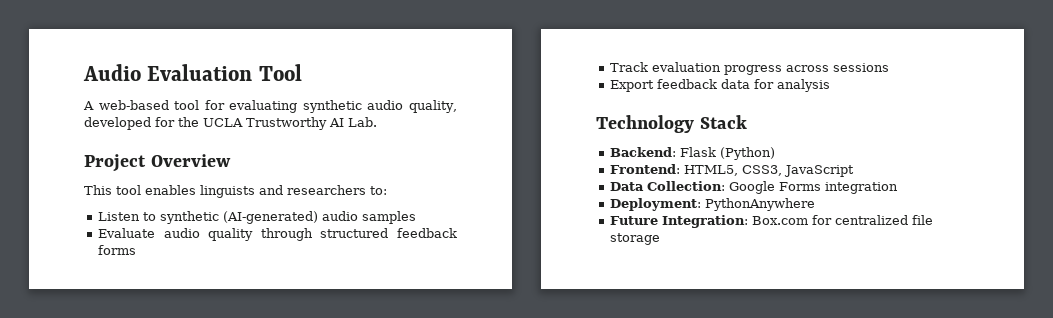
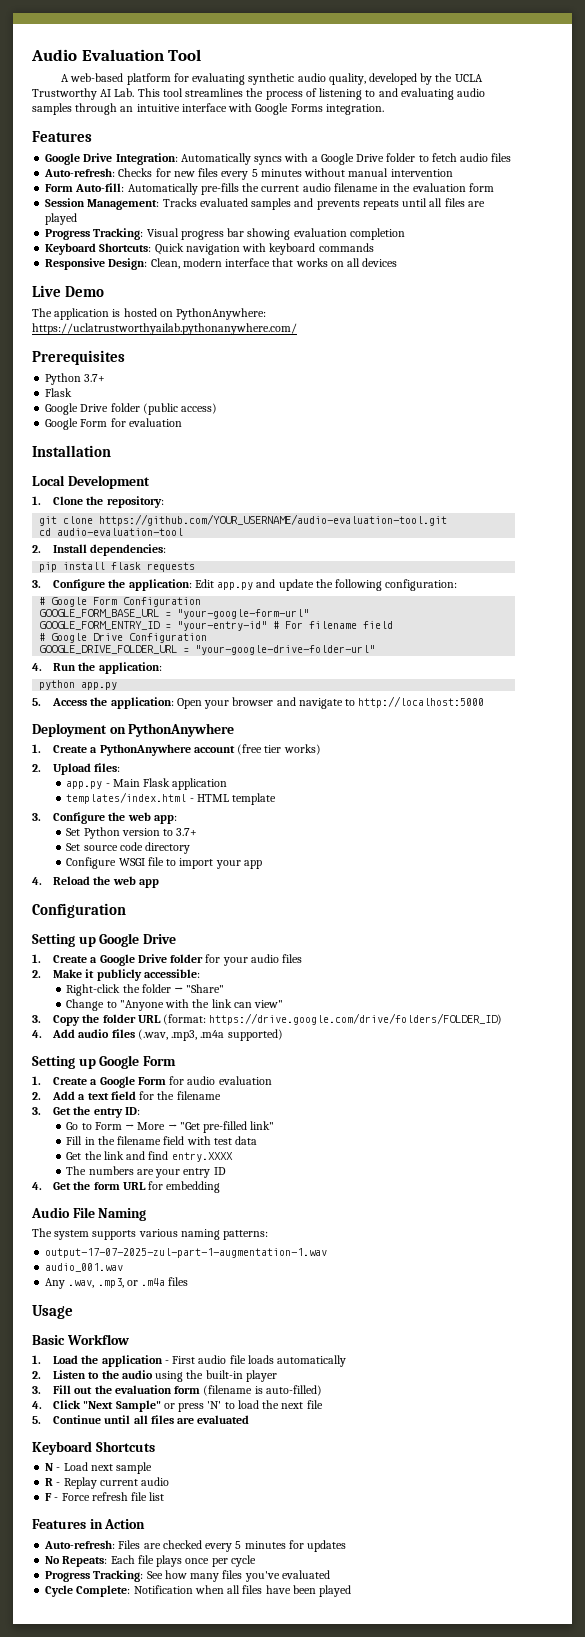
[174,100,200,110] tool -> [126,73,171,85] platform
[155,117,175,127] for -> [420,73,433,85] by
[84,154,231,172] [84,185,387,198] [98,211,417,224] [98,228,457,241] [98,245,137,255] [610,62,890,75] [610,79,831,92] [596,115,747,133] [610,147,776,160] [610,164,855,177] [610,181,899,194] [610,198,816,211] [610,215,934,228] [610,233,661,245] // Project Overview // This tool enables linguists and researchers to: // Listen to synthetic (AI-generated) audio samples // Evaluate audio quality through structured feedback forms // Track evaluation progress across sessions // Export feedback data for analysis // Technology Stack // Backend: Flask (Python) // Frontend: HTML5, CSS3, JavaScript // Data Collection: Google Forms integration // Deployment: PythonAnywhere // Future Integration: Box.com for centralized file storage -> [137,88,486,100] [32,103,384,115] [32,131,92,142] [45,153,512,165] [44,168,453,180] [45,183,494,195] [45,198,485,210] [45,213,78,225] [45,228,405,240] [45,243,374,255] [45,258,398,270] [32,285,105,297] [32,308,267,320] [32,323,297,335] [32,350,125,365] [45,373,106,385] [45,388,73,397] [45,403,218,415] [45,418,182,430] [32,445,111,457] [32,475,150,489] [32,496,164,508] [39,514,448,526] [39,528,184,536] [32,544,167,556] [39,562,196,572] [32,579,458,591] [39,597,202,607] [39,609,310,619] [39,621,394,631] [39,633,208,643] [39,645,376,655] [32,662,162,674] [39,680,118,690] [32,696,485,709] [32,723,235,737] [32,744,321,756] [32,763,121,775] [66,778,228,790] [66,792,277,805] [32,812,177,824] [66,827,198,839] [66,842,191,854] [66,857,262,869] [32,876,159,888] [32,903,126,918] [32,933,176,947] [32,954,303,966] [32,969,200,981] [66,984,225,996] [66,999,284,1011] [32,1013,503,1026] [32,1029,283,1041] [32,1055,176,1069] [32,1076,272,1088] [32,1091,221,1100] [32,1106,140,1118] [66,1121,275,1133] [66,1136,258,1145] [66,1151,233,1162] [66,1166,226,1178] [32,1181,221,1193] [31,1207,147,1221] [32,1228,269,1240] [45,1248,328,1258] [45,1263,124,1272] [45,1277,189,1289] [32,1305,73,1319] [32,1334,129,1345] [32,1355,347,1367] [32,1370,277,1382] [32,1385,322,1396] [32,1400,323,1412] [32,1415,250,1424] [32,1441,155,1455] [45,1462,153,1474] [45,1477,170,1489] [45,1492,165,1501] [32,1519,146,1529] [44,1540,347,1552] [45,1555,256,1567] [45,1570,330,1582] [45,1585,352,1597] This tool streamlines the process of listening to and evaluating audio samples through an intuitive interface with Google Forms integration. // Features // Google Drive Integration: Automatically syncs with a Google Drive folder to fetch audio files // Auto-refresh: Checks for new files every 5 minutes without manual intervention // Form Auto-fill: Automatically pre-fills the current audio filename in the evaluation form // Session Management: Tracks evaluated samples and prevents repeats until all files are played // Progress Tracking: Visual progress bar showing evaluation completion // Keyboard Shortcuts: Quick navigation with keyboard commands // Responsive Design: Clean, modern interface that works on all devices // Live Demo // The application is hosted on PythonAnywhere: https://uclatrustworthyailab.pythonanywhere.com/ // Prerequisites // Python 3.7+ // Flask // Google Drive folder (public access) // Google Form for evaluation // Installation // Local Development // 1. Clone the repository: // git clone https://github.com/YOUR_USERNAME/audio-evaluation-tool.git // cd audio-evaluation-tool // 2. Install dependencies: // pip install flask requests // 3. Configure the application: Edit app.py and update the following configuration: // # Google Form Configuration // GOOGLE_FORM_BASE_URL = "your-google-form-url" // GOOGLE_FORM_ENTRY_ID = "your-entry-id" # For filename field // # Google Drive Configuration // GOOGLE_DRIVE_FOLDER_URL = "your-google-drive-folder-url" // 4. Run the application: // python app.py // 5. Access the application: Open your browser and navigate to http://localhost:5000 // Deployment on PythonAnywhere // 1. Create a PythonAnywhere account (free tier works) // 2. Upload files: // app.py - Main Flask application // templates/index.html - HTML template // 3. Configure the web app: // Set Python version to 3.7+ // Set source code directory // Configure WSGI file to import your app // 4. Reload the web app // Configuration // Setting up Google Drive // 1. Create a Google Drive folder for your audio files // 2. Make it publicly accessible: // Right-click the folder → "Share" // Change to "Anyone with the link can view" // 3. Copy the folder URL (format: https://drive.google.com/drive/folders/FOLDER_ID) // 4. Add audio files (.wav, .mp3, .m4a supported) // Setting up Google Form // 1. Create a Google Form for audio evaluation // 2. Add a text field for the filename // 3. Get the entry ID: // Go to Form → More → "Get pre-filled link" // Fill in the filename field with test data // Get the link and find entry.XXXX // The numbers are your entry ID // 4. Get the form URL for embedding // Audio File Naming // The system supports various naming patterns: // output-17-07-2025-zul-part-1-augmentation-1.wav // audio_001.wav // Any .wav, .mp3, or .m4a files // Usage // Basic Workflow // 1. Load the application - First audio file loads automatically // 2. Listen to the audio using the built-in player // 3. Fill out the evaluation form (filename is auto-filled) // 4. Click "Next Sample" or press 'N' to load the next file // 5. Continue until all files are evaluated // Keyboard Shortcuts // N - Load next sample // R - Replay current audio // F - Force refresh file list // Features in Action // Auto-refresh: Files are checked every 5 minutes for updates // No Repeats: Each file plays once per cycle // Progress Tracking: See how many files you've evaluated // Cycle Complete: Notification when all files have been played

